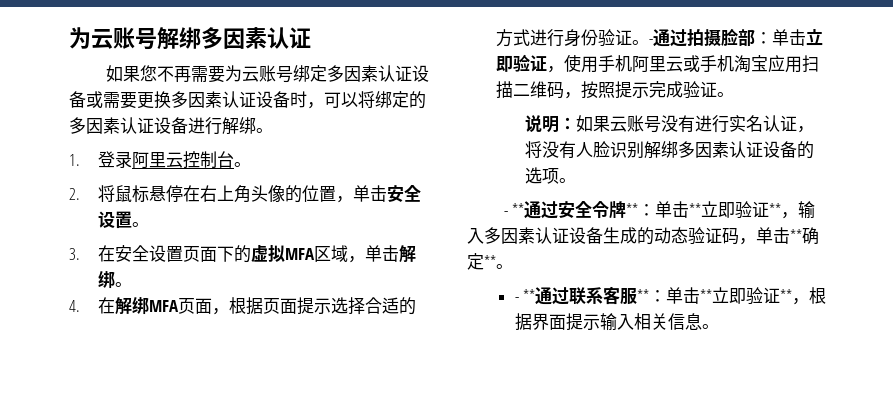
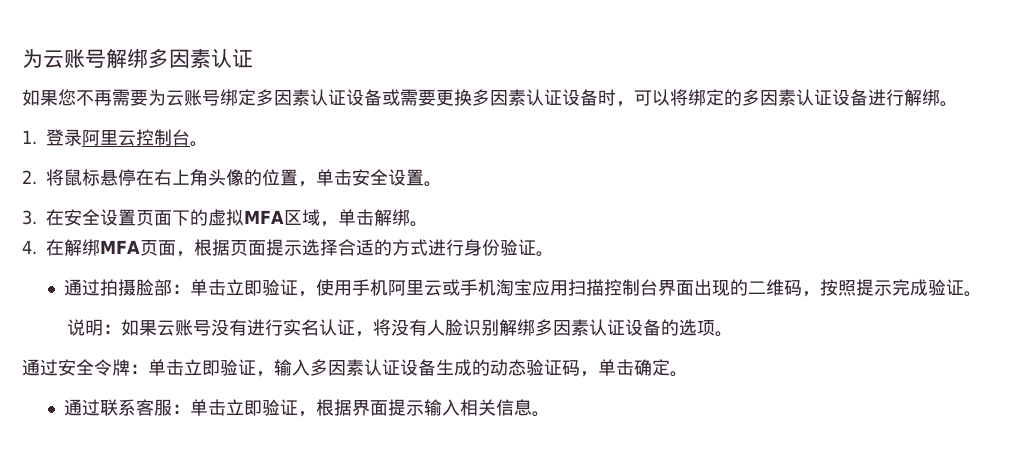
[648,39,653,44] - -> (554, 254) //
(513, 90) none -> [604,279,749,296] 控制台界面出现的
[503,203,525,216] - ** -> (734, 334) none
[626,201,782,219] **：单击**立即验证** -> [130,359,256,376] ：单击立即验证
[790,227,819,245] [467,253,513,270] [514,289,536,302] **确定**。 // - ** -> [634,359,688,377] 确定。 //
[637,287,793,305] **：单击**立即验证** -> [172,399,299,416] ：单击立即验证

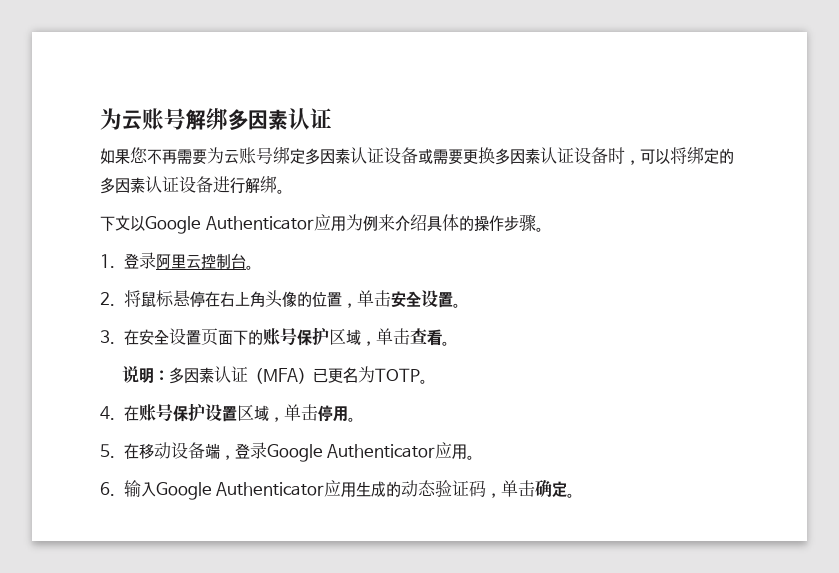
(958, 104) none -> [100,214,544,234] // 下文以Google Authenticator应用为例来介绍具体的操作步骤。
[208,209,428,227] [22,239,554,257] [64,279,983,297] [67,319,734,337] [22,359,436,377] 虚拟MFA区域，单击解绑。 // 4.在解绑MFA页面，根据页面提示选择合适的方式进行身份验证。 // 通过拍摄脸部：单击立即验证，使用手机阿里云或手机淘宝应用扫描控制台界面出现的二维码，按照提示完成验证。 // 说明：如果云账号没有进行实名认证，将没有人脸识别解绑多因素认证设备的选项。 // 通过安全令牌：单击立即验证，输入多因素认证设备 -> [262,327,450,346] [122,366,429,384] [100,403,356,422] [100,442,476,462] [100,480,357,500] 账号保护区域，单击查看。 // 说明：多因素认证（MFA）已更名为TOTP。 // 4.在账号保护设置区域，单击停用。 // 5.在移动设备端，登录Google Authenticator应用。 // 6.输入Google Authenticator应用
[64,399,551,417] // 通过联系客服：单击立即验证，根据界面提示输入相关信息。 -> (576, 495) none

